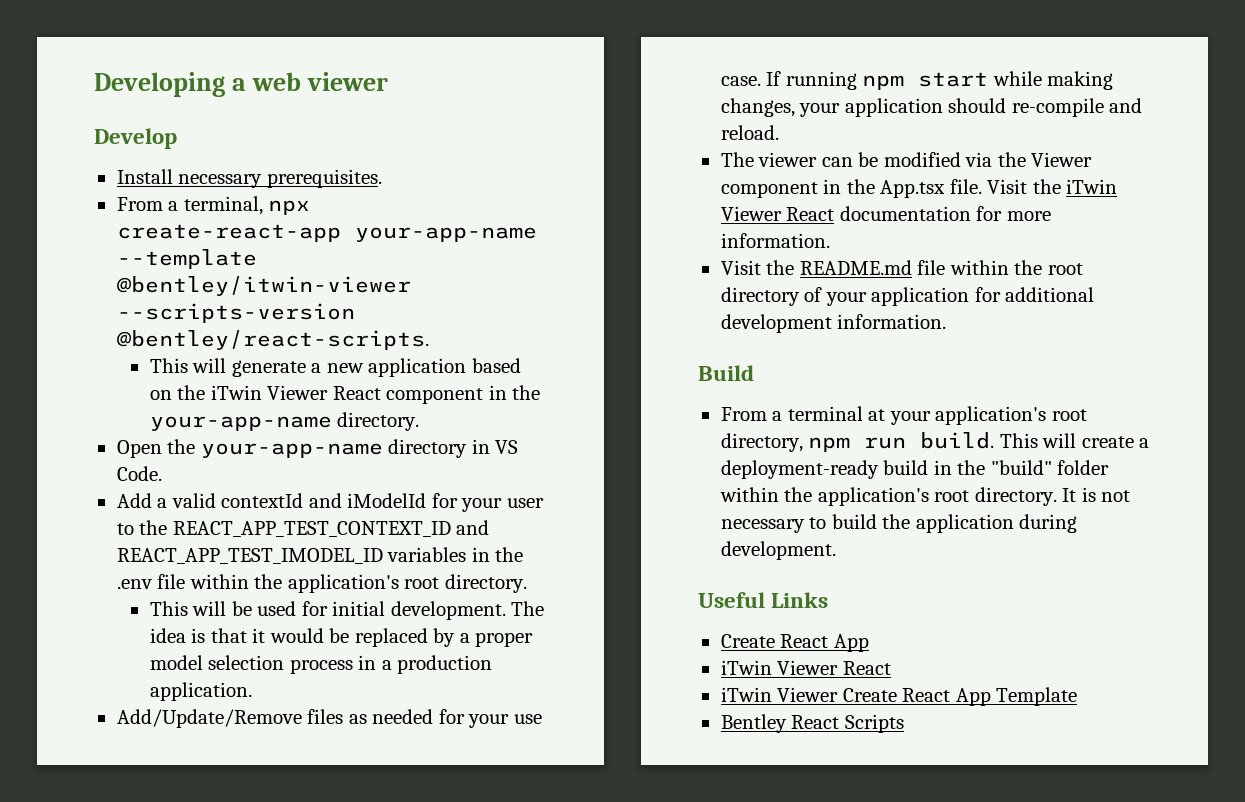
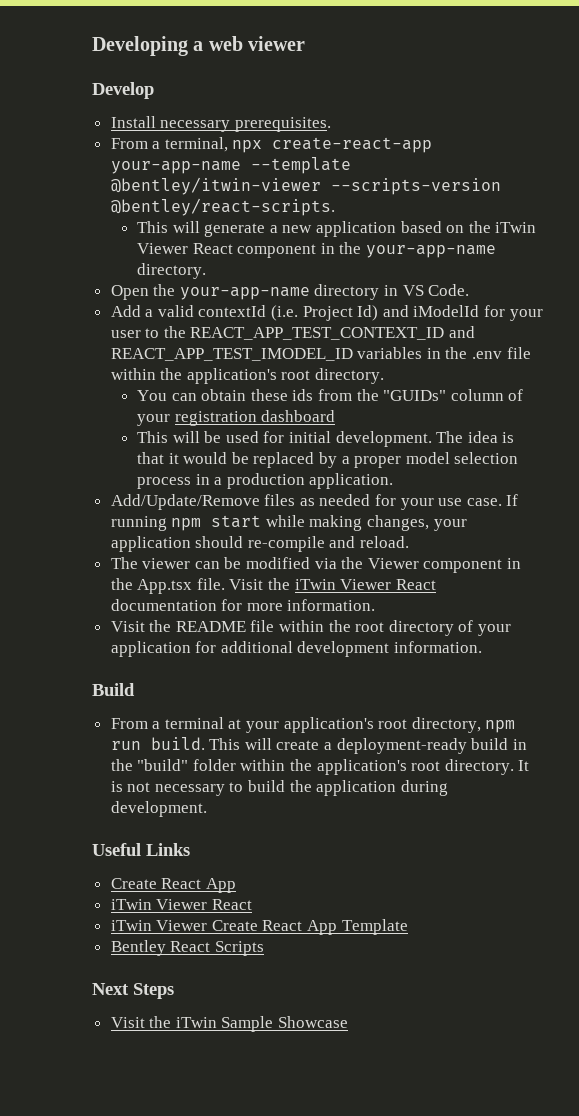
(304, 500) none -> [271,305,379,321] (i.e. Project Id)
(527, 583) none -> [137,389,524,401] [137,410,336,426] // You can obtain these ids from the "GUIDs" column of your registration dashboard
[799,260,912,275] README.md -> [175,621,246,632] README
(904, 723) none -> [92,983,174,999] [110,1016,349,1032] // Next Steps // Visit the iTwin Sample Showcase

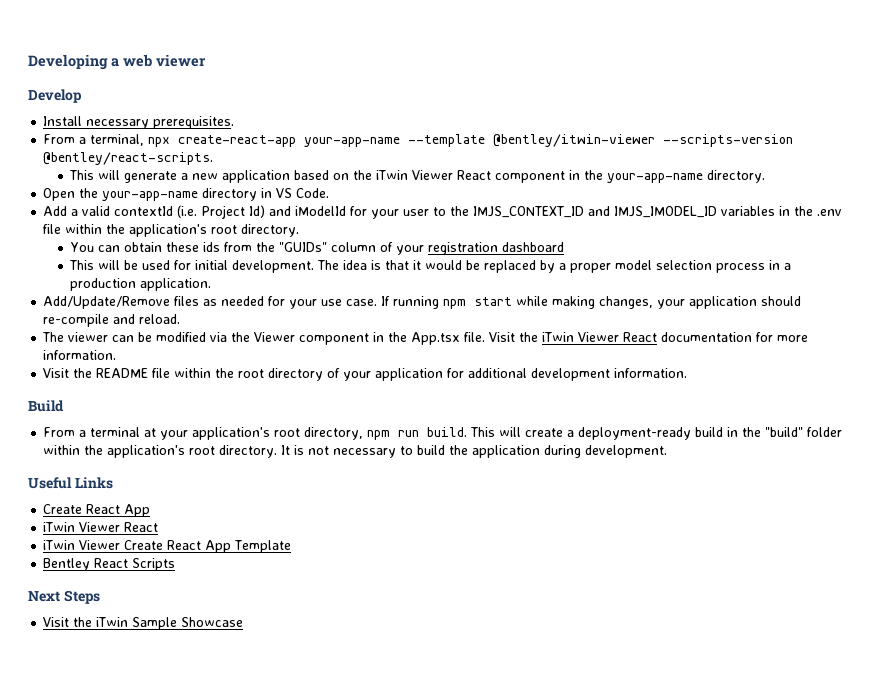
[190,326,476,340] [110,348,353,361] REACT_APP_TEST_CONTEXT_ID and REACT_APP_TEST_IMODEL_ID -> [473,206,718,218] IMJS_CONTEXT_ID and IMJS_IMODEL_ID

